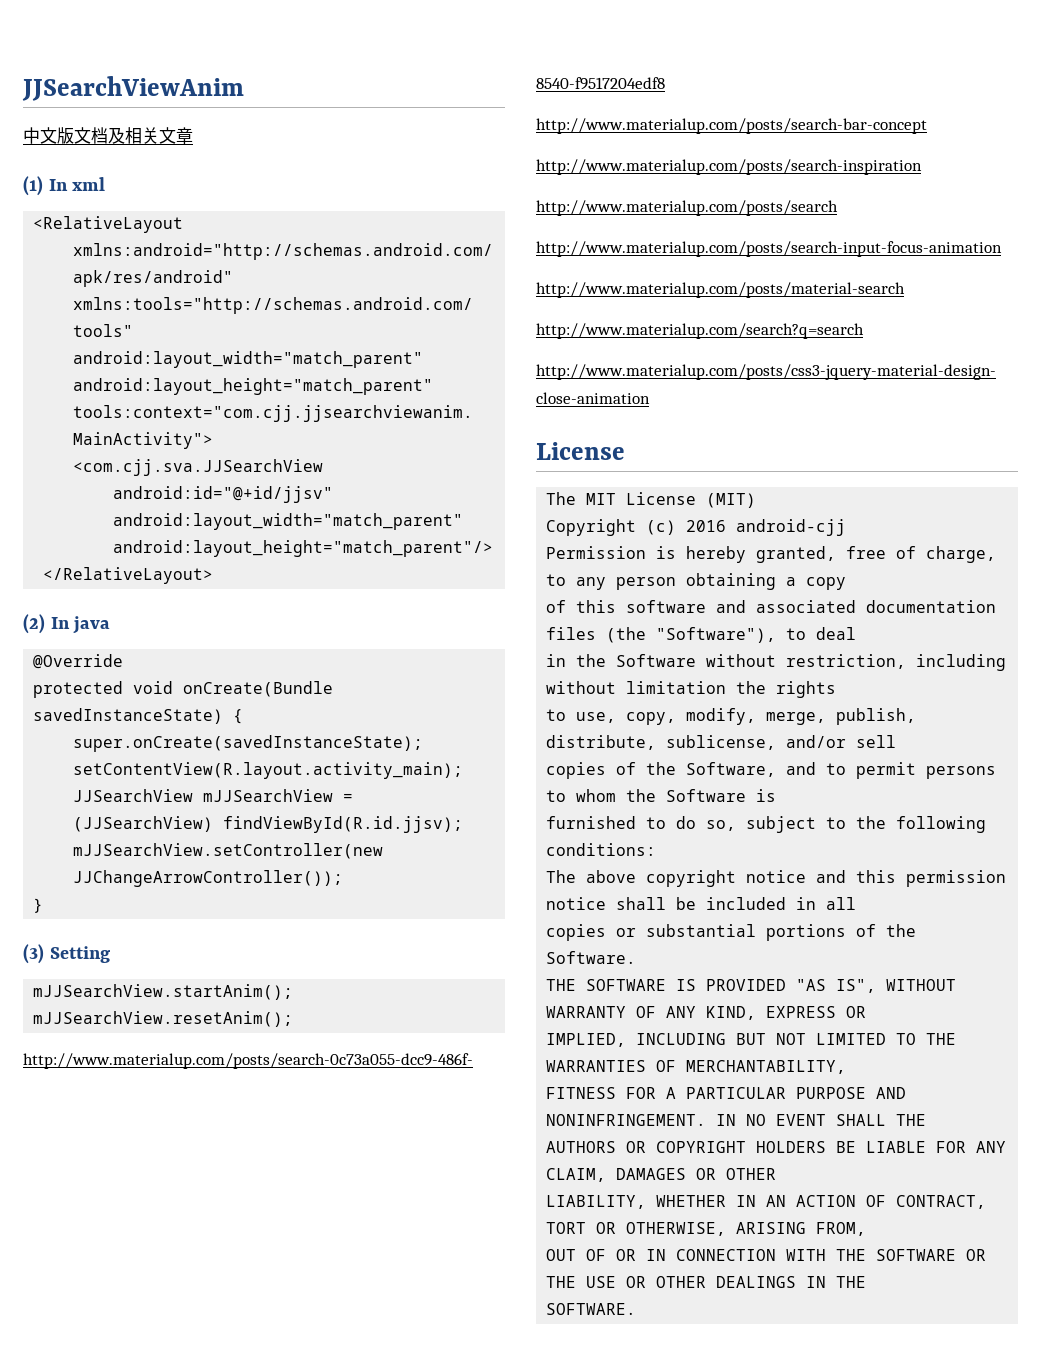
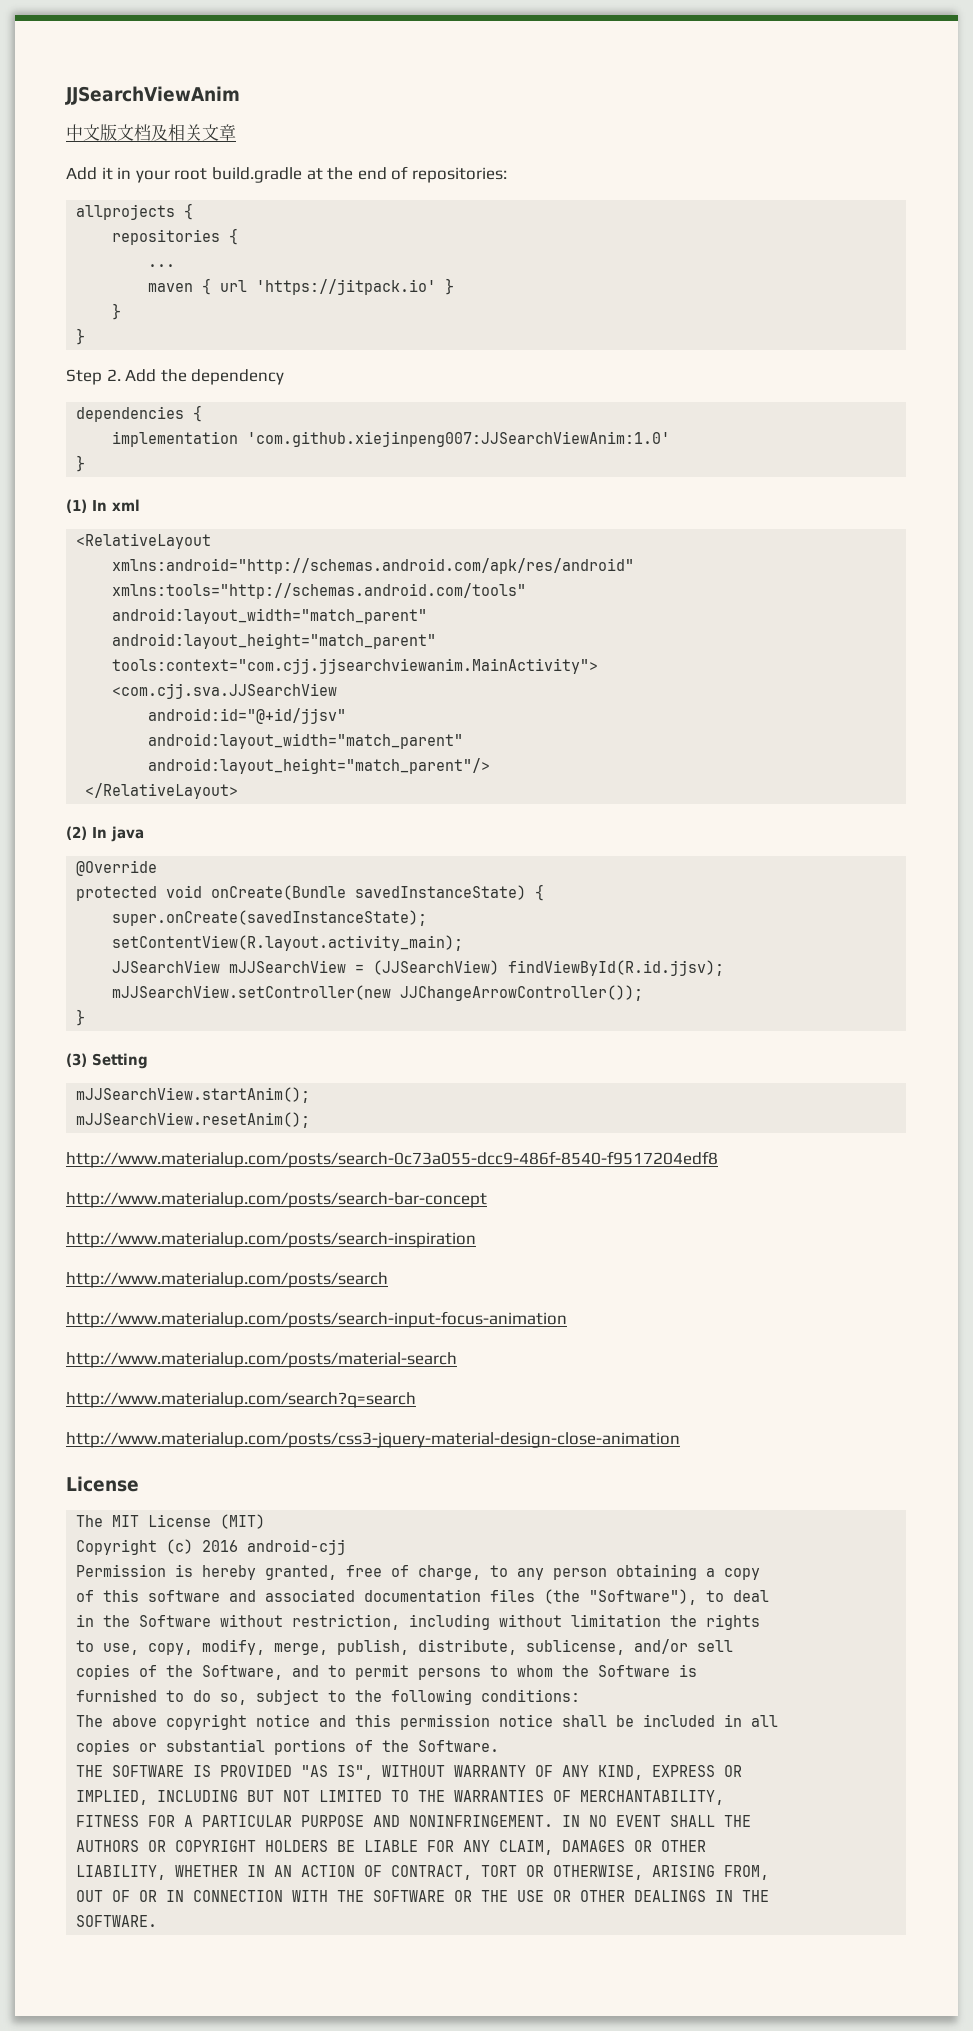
(193, 135) none -> [66,166,507,183] [76,203,194,220] [112,228,239,245] [148,264,176,267] [148,278,455,295] [112,303,122,320] [76,328,86,345] [66,369,285,385] [76,405,203,422] [112,431,671,447] [76,455,86,472] // Add it in your root build.gradle at the end of repositories: // allprojects { // repositories { // ... // maven { url 'https://jitpack.io' } // } // } // Step 2. Add the dependency // dependencies { // implementation 'com.github.xiejinpeng007:JJSearchViewAnim:1.0' // }

